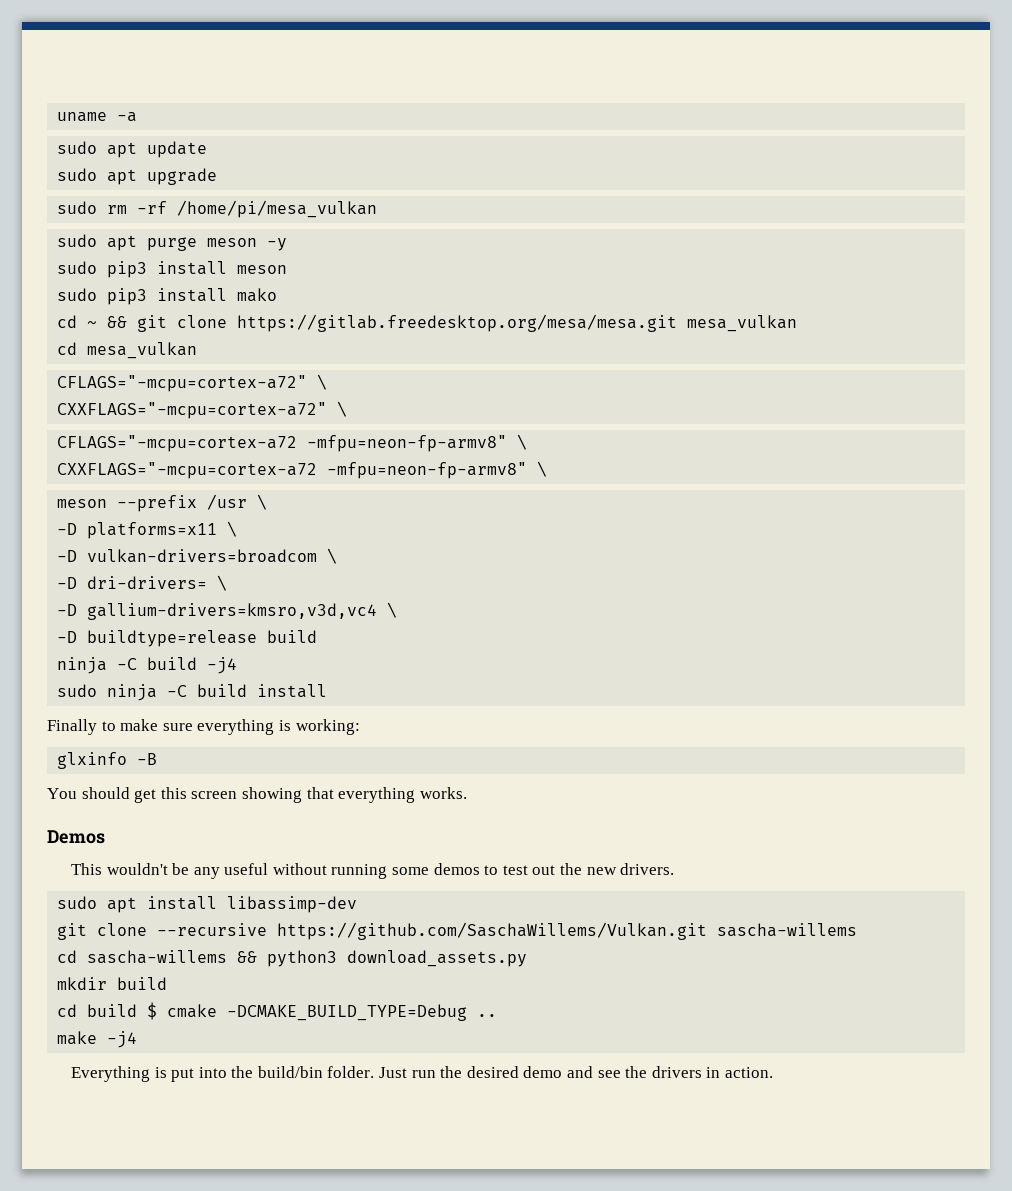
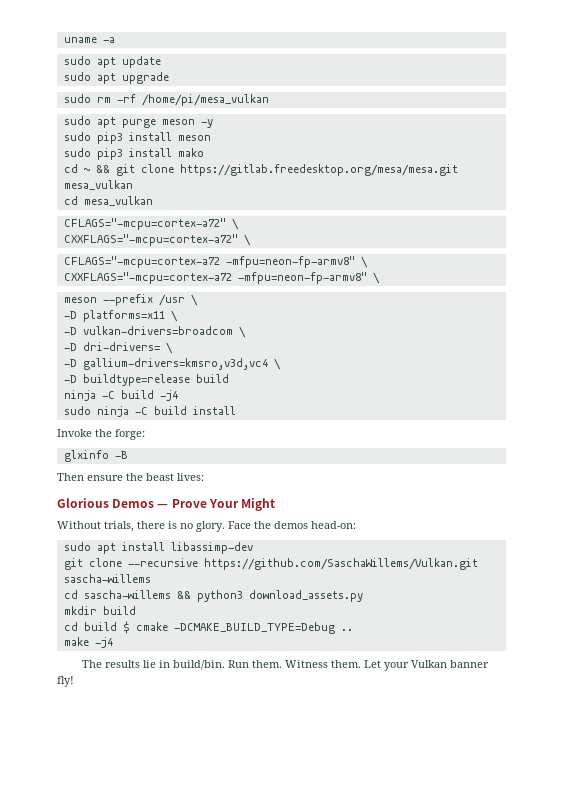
[47,719,360,735] [57,752,158,769] [47,787,467,803] [47,830,105,844] [70,863,675,879] Finally to make sure everything is working: // glxinfo -B // You should get this screen showing that everything works. // Demos // This wouldn't be any useful without running some demos to test out the new drivers. -> [57,429,145,440] [63,450,128,462] [57,473,204,481] [57,498,276,511] [57,521,356,532] Invoke the forge: // glxinfo -B // Then ensure the beast lives: // Glorious Demos — Prove Your Might // Without trials, there is no glory. Face the demos head-on:
[70,1066,773,1082] Everything is put into the build/bin folder. Just run the desired demo and see the drivers in action. -> [82,660,490,671] [57,676,74,687] The results lie in build/bin. Run them. Witness them. Let your Vulkan banner fly!

